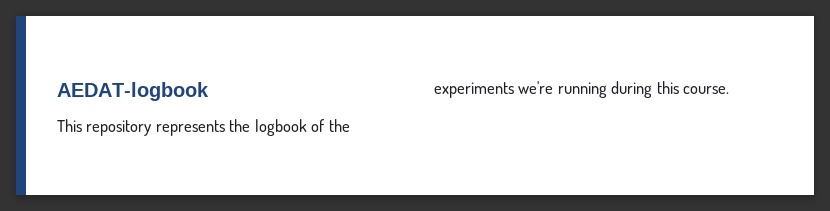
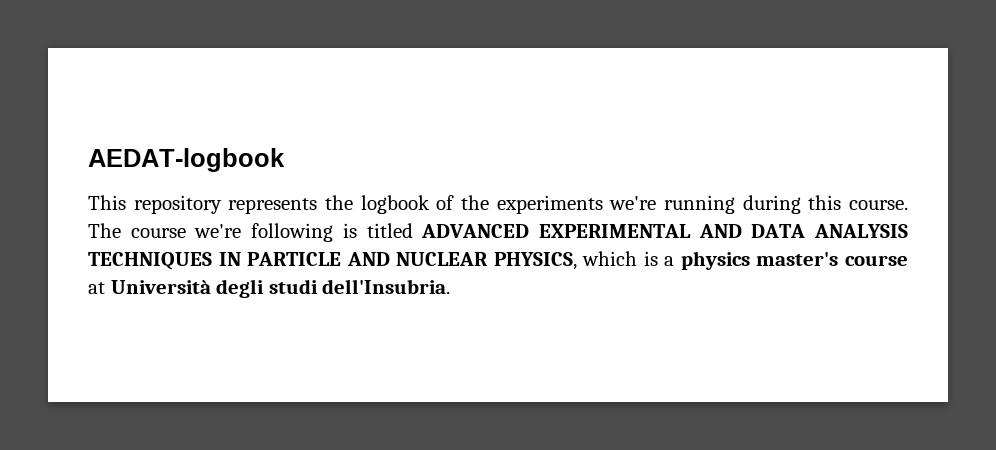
(730, 90) none -> [88,223,908,242] [88,251,908,270] [88,279,451,298] The course we're following is titled ADVANCED EXPERIMENTAL AND DATA ANALYSIS TECHNIQUES IN PARTICLE AND NUCLEAR PHYSICS, which is a physics master's course at Università degli studi dell'Insubria.

